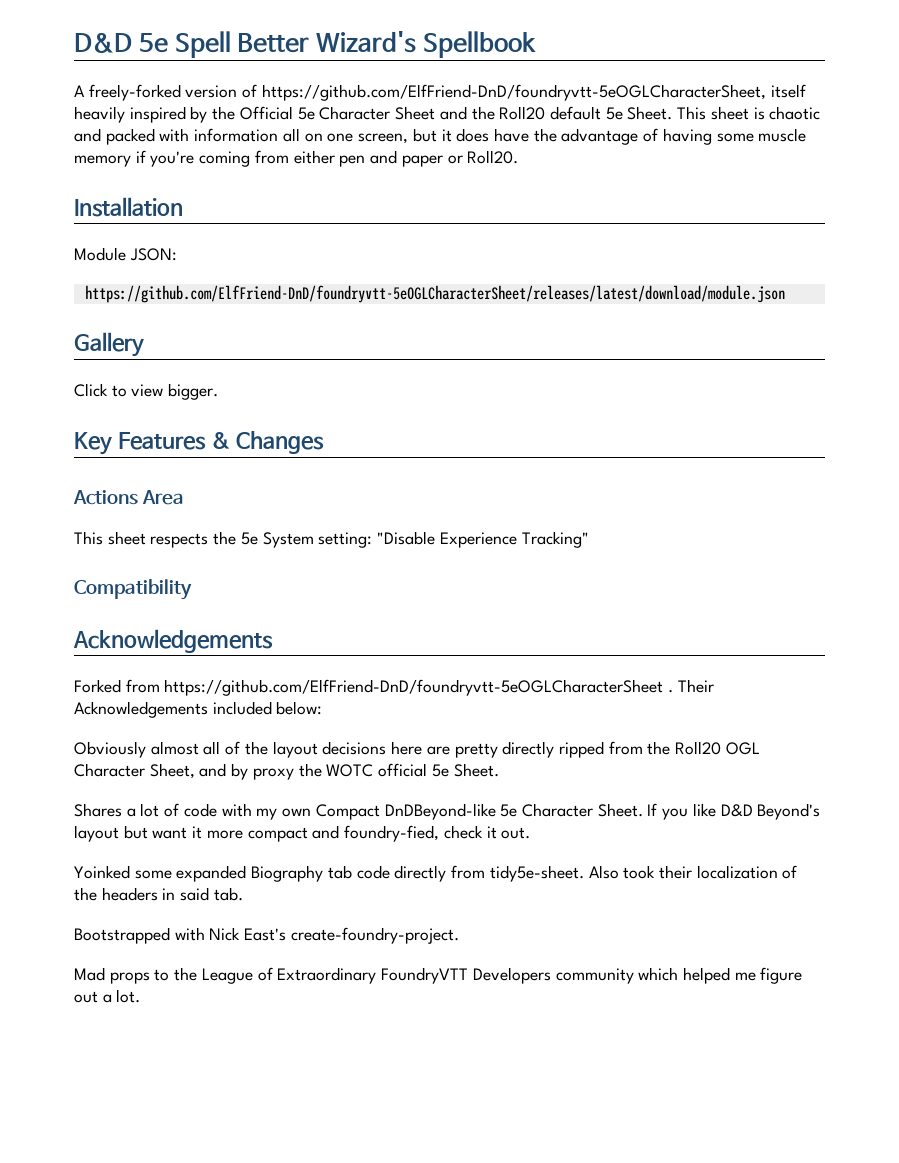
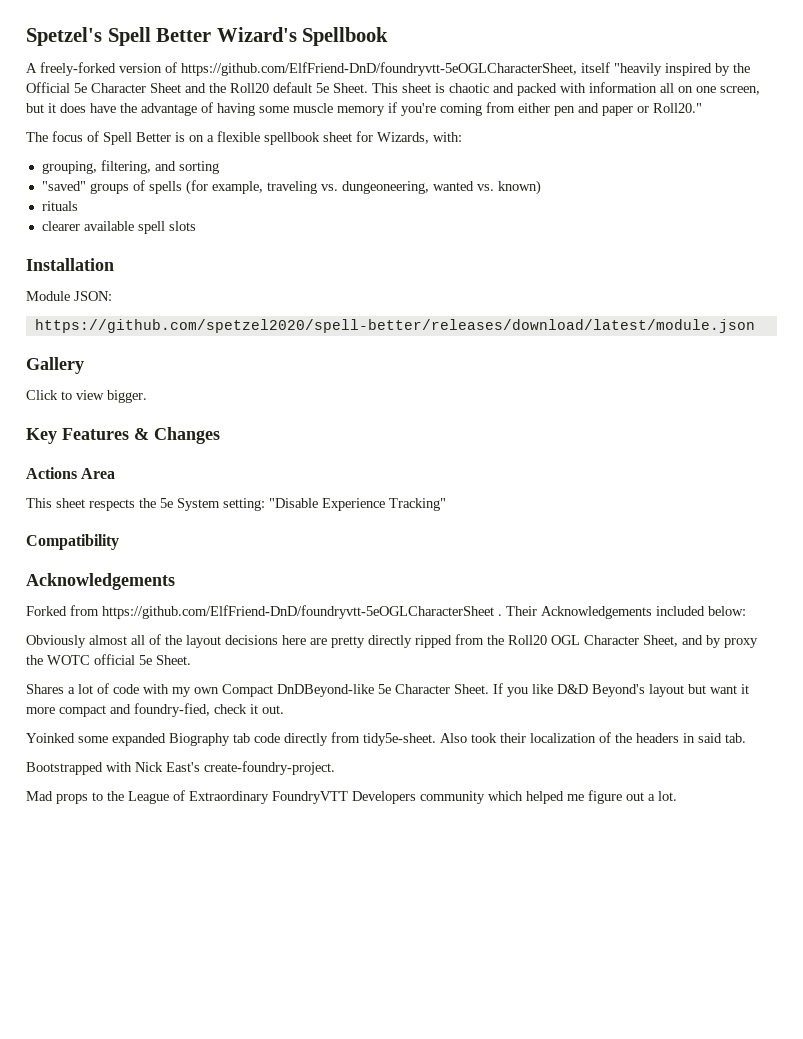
[74,33,168,53] D&D 5e -> [26,27,102,46] Spetzel's
[74,106,125,123] heavily -> [614,63,662,76] "heavily
[467,150,519,164] Roll20. -> [653,103,702,113] [26,131,462,145] [41,160,219,174] [41,180,541,195] [41,201,78,211] [41,221,196,234] Roll20." // The focus of Spell Better is on a flexible spellbook sheet for Wizards, with: // grouping, filtering, and sorting // "saved" groups of spells (for example, traveling vs. dungeoneering, wanted vs. known) // rituals // clearer available spell slots
[84,285,785,303] https://github.com/ElfFriend-DnD/foundryvtt-5eOGLCharacterSheet/releases/latest/download/module.json -> [34,319,755,333] https://github.com/spetzel2020/spell-better/releases/download/latest/module.json

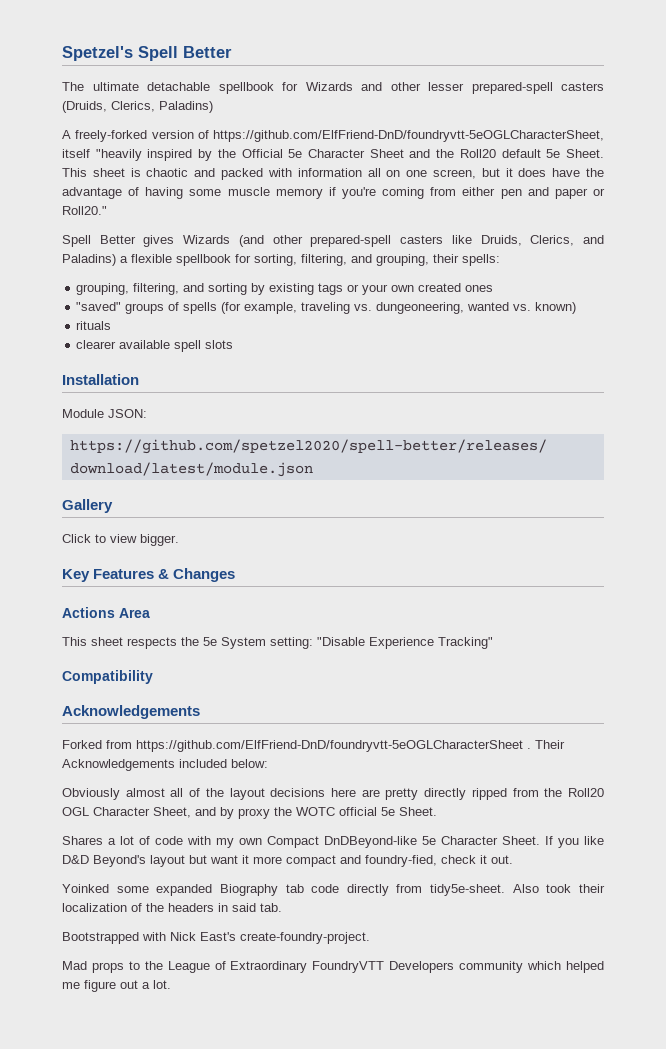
[216,27,389,46] Wizard's Spellbook -> [62,82,604,94] [62,101,213,113] // The ultimate detachable spellbook for Wizards and other lesser prepared-spell casters (Druids, Clerics, Paladins)
[26,131,462,145] [41,160,219,174] The focus of Spell Better is on a flexible spellbook sheet for Wizards, with: // grouping, filtering, and sorting -> [62,235,604,247] [62,254,500,266] [76,283,494,295] Spell Better gives Wizards (and other prepared-spell casters like Druids, Clerics, and Paladins) a flexible spellbook for sorting, filtering, and grouping, their spells: // grouping, filtering, and sorting by existing tags or your own created ones

